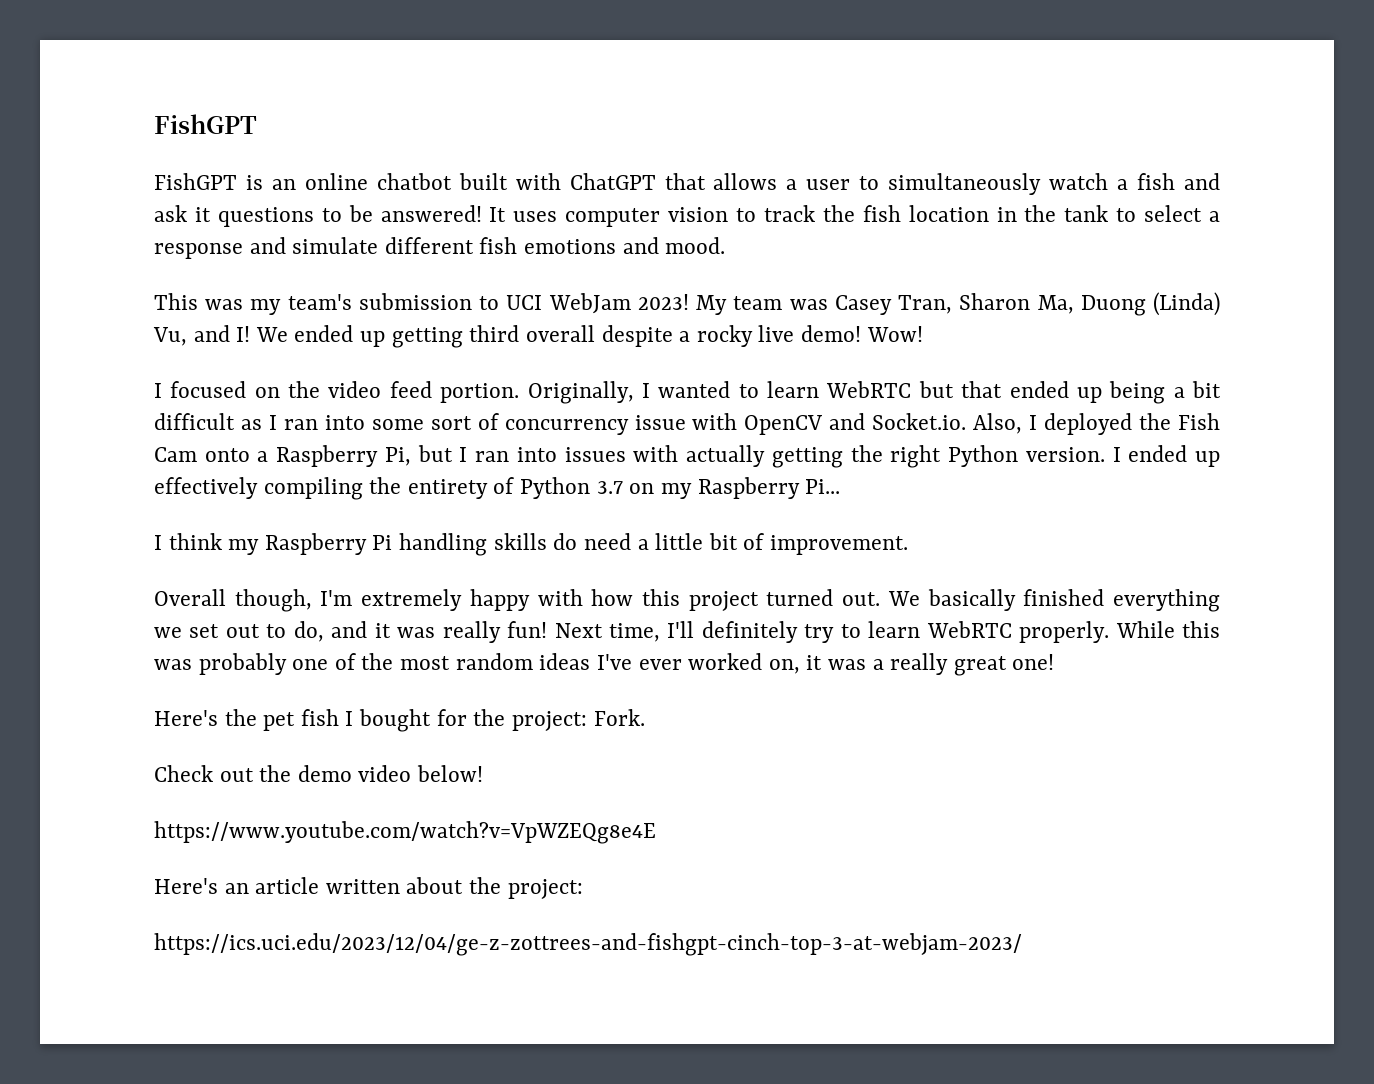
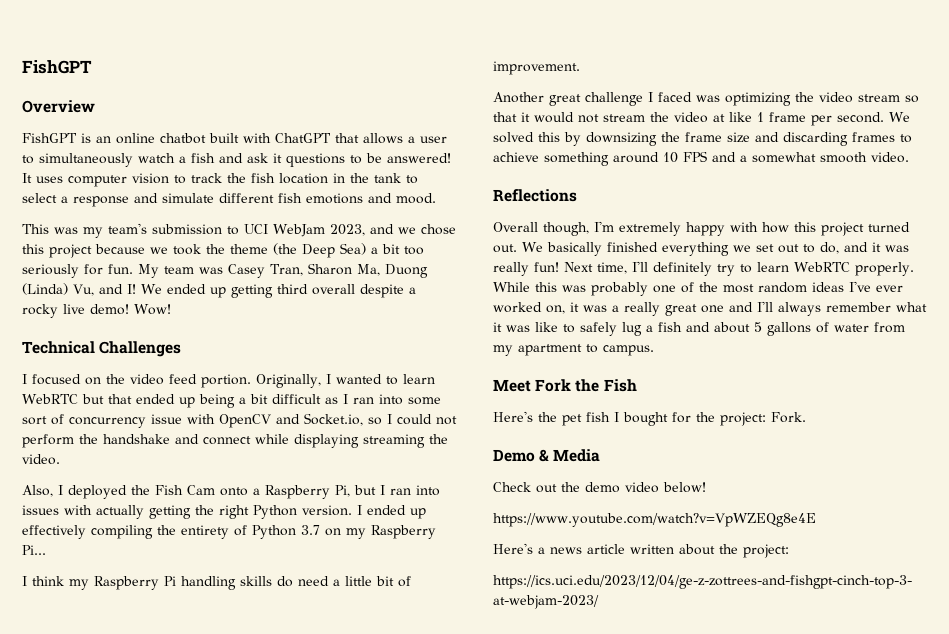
[154,114,257,134] FishGPT -> [22,60,92,74] [22,100,95,113] FishGPT // Overview
[637,294,689,310] 2023! -> [330,224,456,236] [22,243,424,258] [22,264,133,278] 2023, and we chose this project because we took the theme (the Deep Sea) a bit too seriously for fun.
(923, 334) none -> [22,341,182,357] // Technical Challenges
[872,413,967,430] Socket.io. -> [304,413,457,426] [22,434,448,448] [22,454,60,465] Socket.io, so I could not perform the handshake and connect while displaying streaming the video. //
(908, 545) none -> [493,92,919,106] [493,112,910,126] [493,132,912,146] [493,151,909,166] [493,189,577,202] // Another great challenge I faced was optimizing the video stream so that it would not stream the video at like 1 frame per second. We solved this by downsizing the frame size and discarding frames to achieve something around 10 FPS and a somewhat smooth video. // Reflections
[1012,654,1055,670] one! -> [701,301,927,316] [493,322,905,336] [493,344,654,356] [493,379,637,392] one and I'll always remember what it was like to safely lug a fish and about 5 gallons of water from my apartment to campus. // Meet Fork the Fish
(645, 717) none -> [493,449,601,462] // Demo & Media
[224,883,249,894] an -> [538,547,582,554] a news

